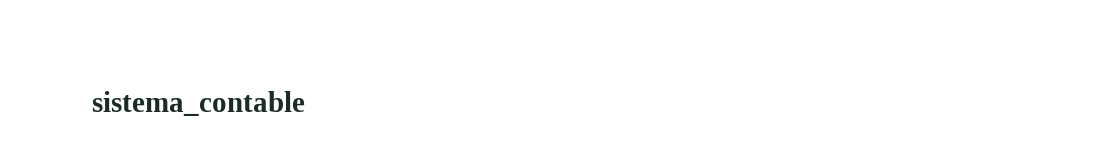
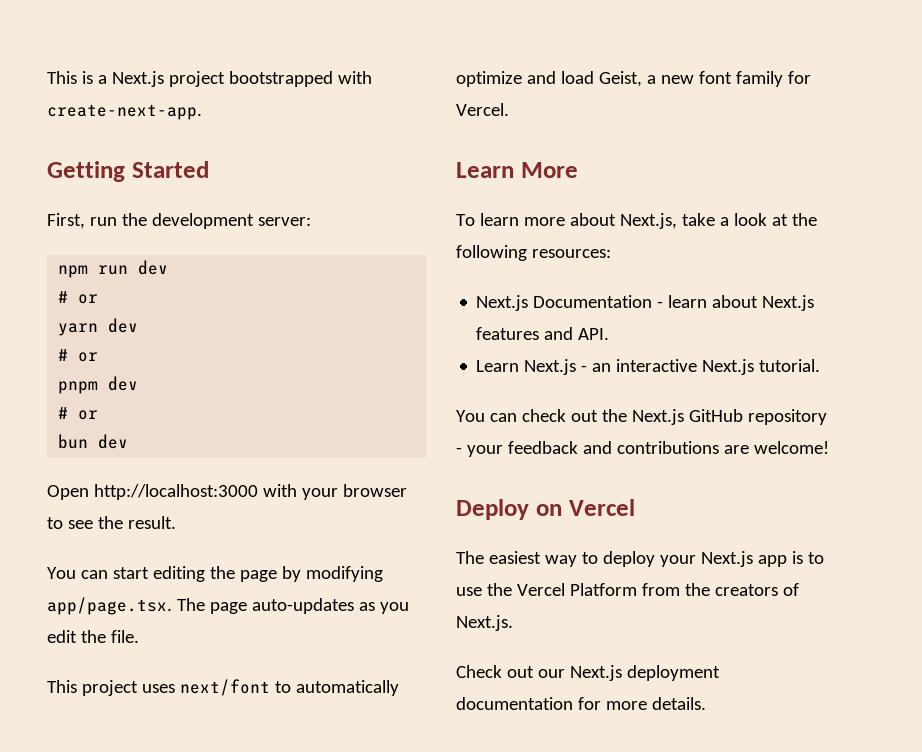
[92,91,305,116] sistema_contable -> [47,71,372,87] [47,104,202,120] [47,161,209,182] [47,213,311,229] [58,260,169,278] [58,291,99,304] [58,318,139,336] [58,349,99,362] [58,376,139,394] [58,407,99,420] [58,434,129,449] [47,484,407,500] [47,516,176,529] [47,566,383,582] [47,597,409,615] [47,630,139,643] [47,679,399,696] [456,71,811,87] [456,103,509,116] [456,162,578,178] [456,213,817,229] [456,245,611,261] [476,295,815,311] [476,327,610,340] [476,359,821,375] [456,409,827,425] [456,441,829,457] [456,499,635,520] [456,551,824,567] [456,583,799,596] [456,615,513,631] [456,665,720,681] [456,697,706,710] This is a Next.js project bootstrapped with create-next-app. // Getting Started // First, run the development server: // npm run dev // # or // yarn dev // # or // pnpm dev // # or // bun dev // Open http://localhost:3000 with your browser to see the result. // You can start editing the page by modifying app/page.tsx. The page auto-updates as you edit the file. // This project uses next/font to automatically optimize and load Geist, a new font family for Vercel. // Learn More // To learn more about Next.js, take a look at the following resources: // Next.js Documentation - learn about Next.js features and API. // Learn Next.js - an interactive Next.js tutorial. // You can check out the Next.js GitHub repository - your feedback and contributions are welcome! // Deploy on Vercel // The easiest way to deploy your Next.js app is to use the Vercel Platform from the creators of Next.js. // Check out our Next.js deployment documentation for more details.

